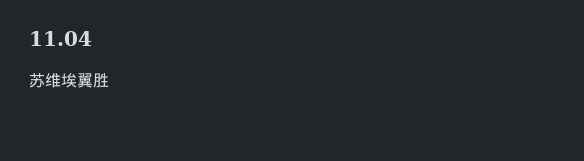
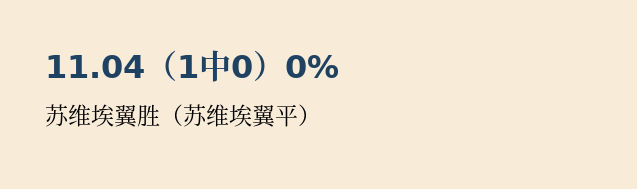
(92, 38) none -> [145,50,339,82] （1中0）0%
(109, 80) none -> [160,104,321,128] （苏维埃翼平）

